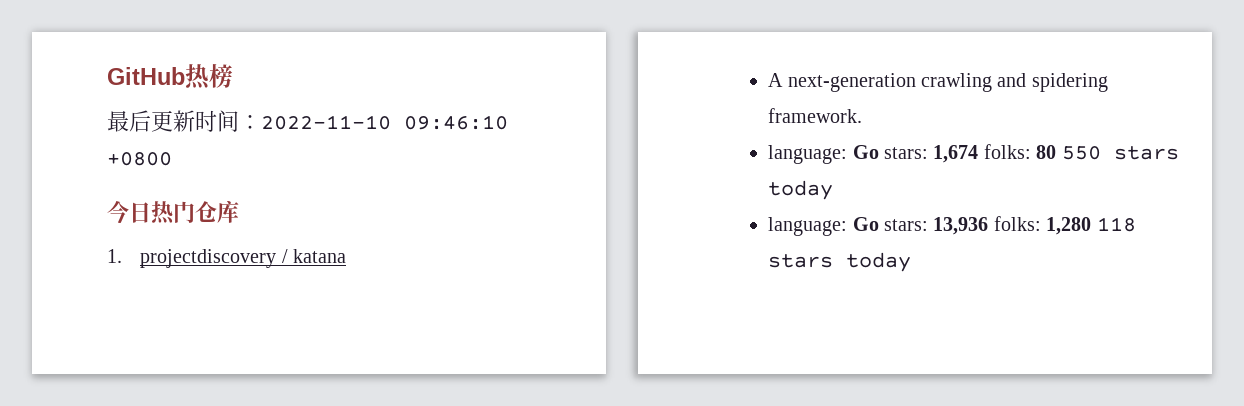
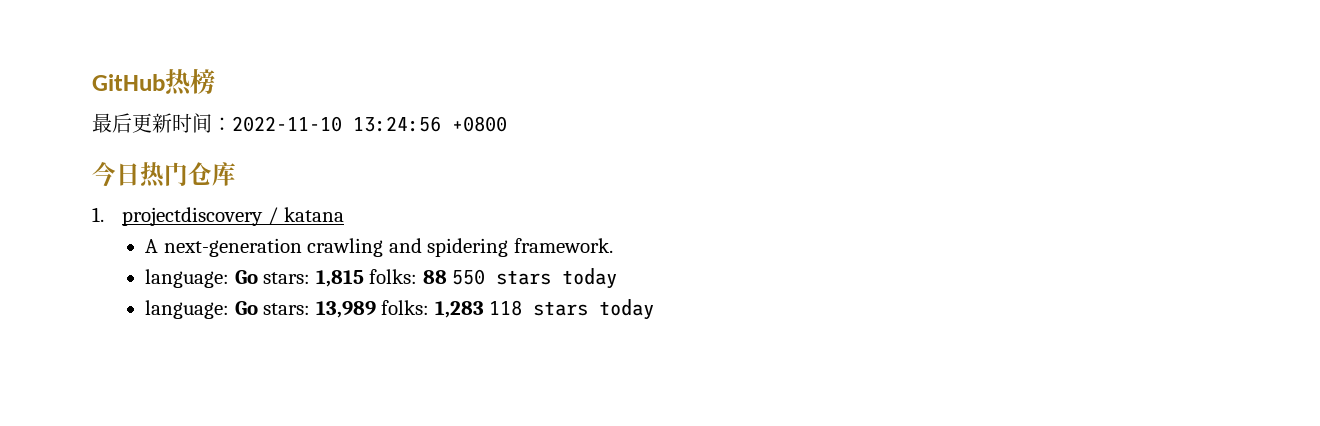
[404,115,508,130] 09:46:10 -> [353,116,441,132] 13:24:56
[933,144,1057,163] 1,674 folks: 80 -> [315,269,447,287] 1,815 folks: 88
[933,216,1092,235] 13,936 folks: 1,280 -> [315,300,484,318] 13,989 folks: 1,283

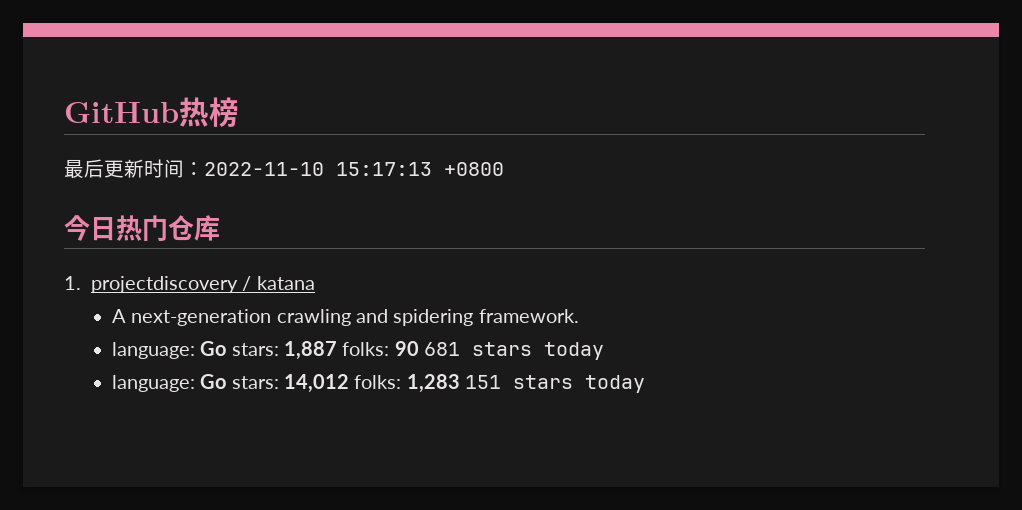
[353,116,441,132] 13:24:56 -> [336,162,432,176] 15:17:13
[315,269,486,287] 1,815 folks: 88 550 -> [283,341,461,360] 1,887 folks: 90 681
[315,301,376,318] 13,989 -> [283,374,349,393] 14,012
[489,300,523,316] 118 -> [465,375,502,389] 151

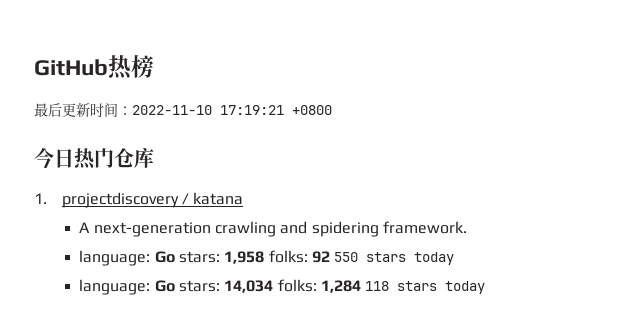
[336,162,432,176] 15:17:13 -> [220,105,284,115] 17:19:21
[283,341,461,360] 1,887 folks: 90 681 -> [224,250,359,264] 1,958 folks: 92 550
[283,374,502,393] 14,012 folks: 1,283 151 -> [224,279,390,293] 14,034 folks: 1,284 118

